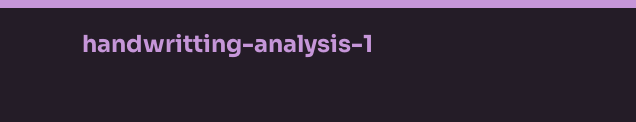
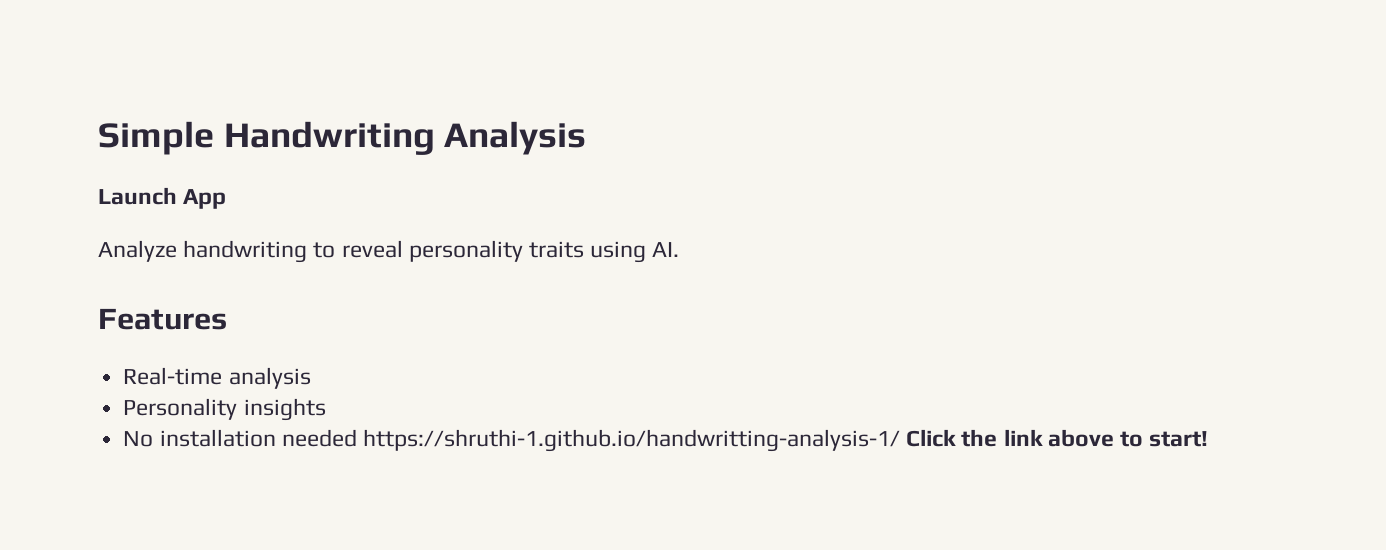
[82,33,373,58] handwritting-analysis-1 -> [98,121,587,155] [98,187,227,209] [98,240,680,263] [98,308,227,330] [123,367,311,389] [123,398,326,421] [123,429,1209,452] Simple Handwriting Analysis // Launch App // Analyze handwriting to reveal personality traits using AI. // Features // Real-time analysis // Personality insights // No installation needed https://shruthi-1.github.io/handwritting-analysis-1/ Click the link above to start!

